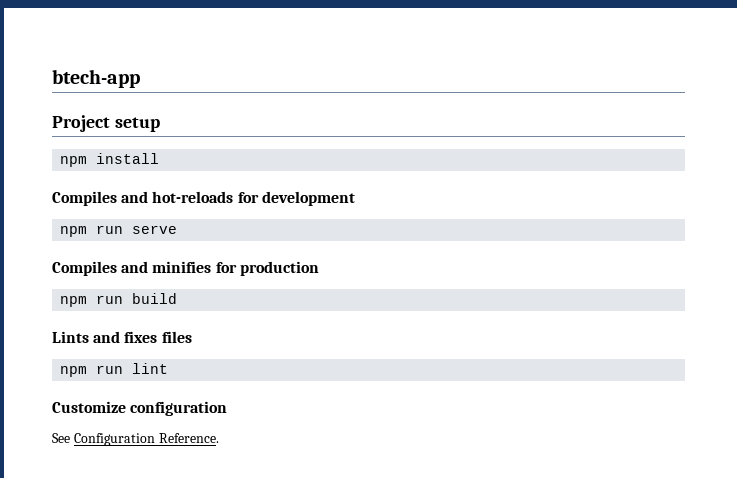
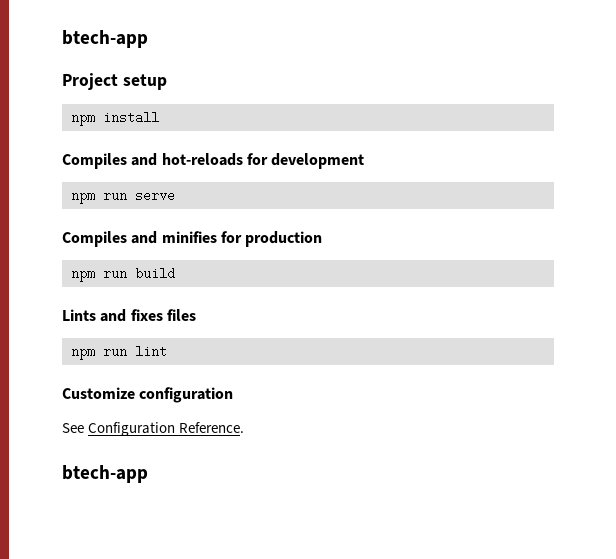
(219, 438) none -> [62,465,148,483] // btech-app

